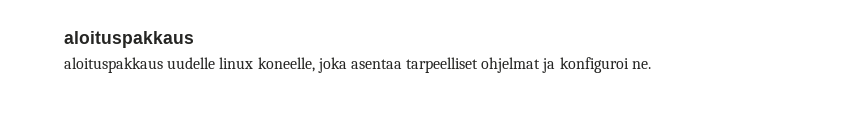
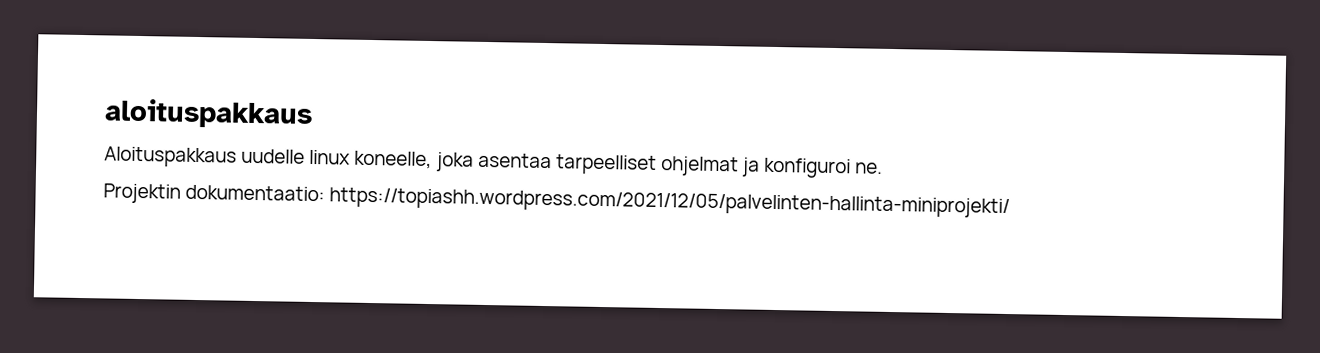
[64,57,163,73] aloituspakkaus -> [104,146,237,168] Aloituspakkaus
(651, 65) none -> [103,183,1011,219] // Projektin dokumentaatio: https://topiashh.wordpress.com/2021/12/05/palvelinten-hallinta-miniprojekti/

